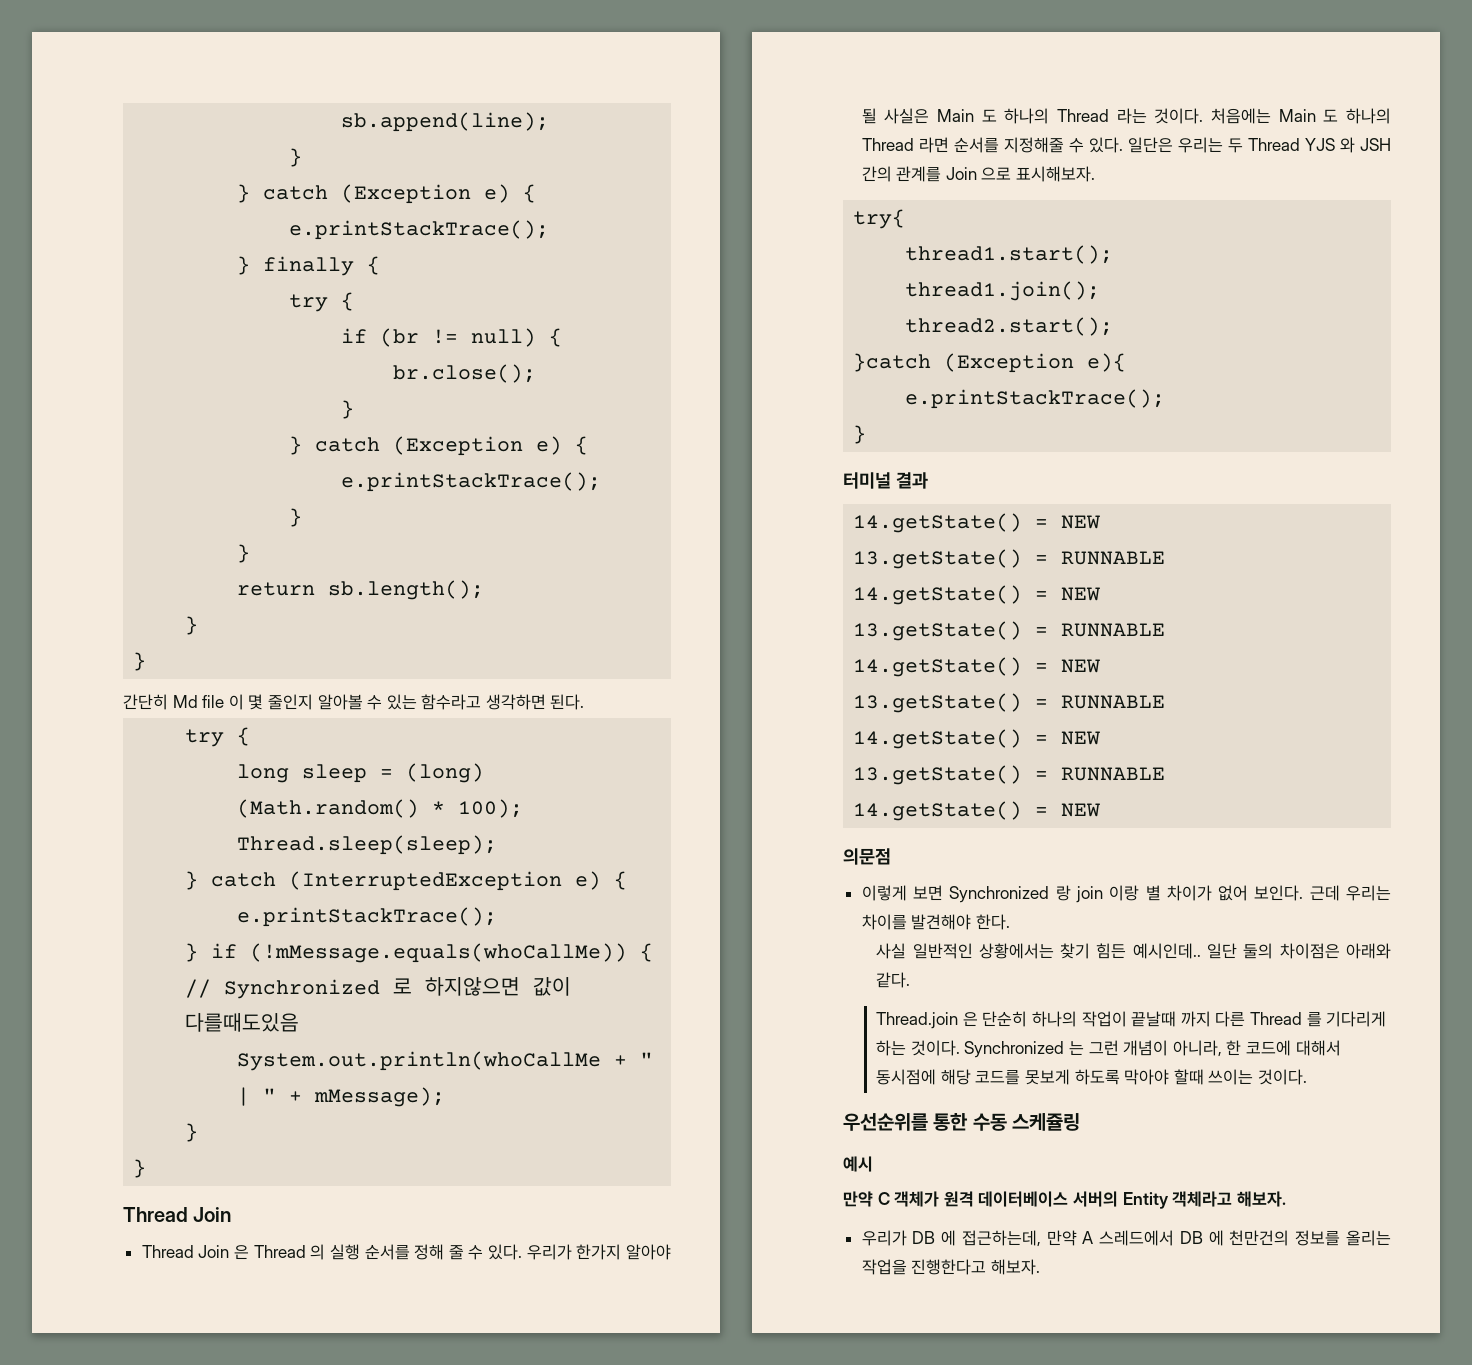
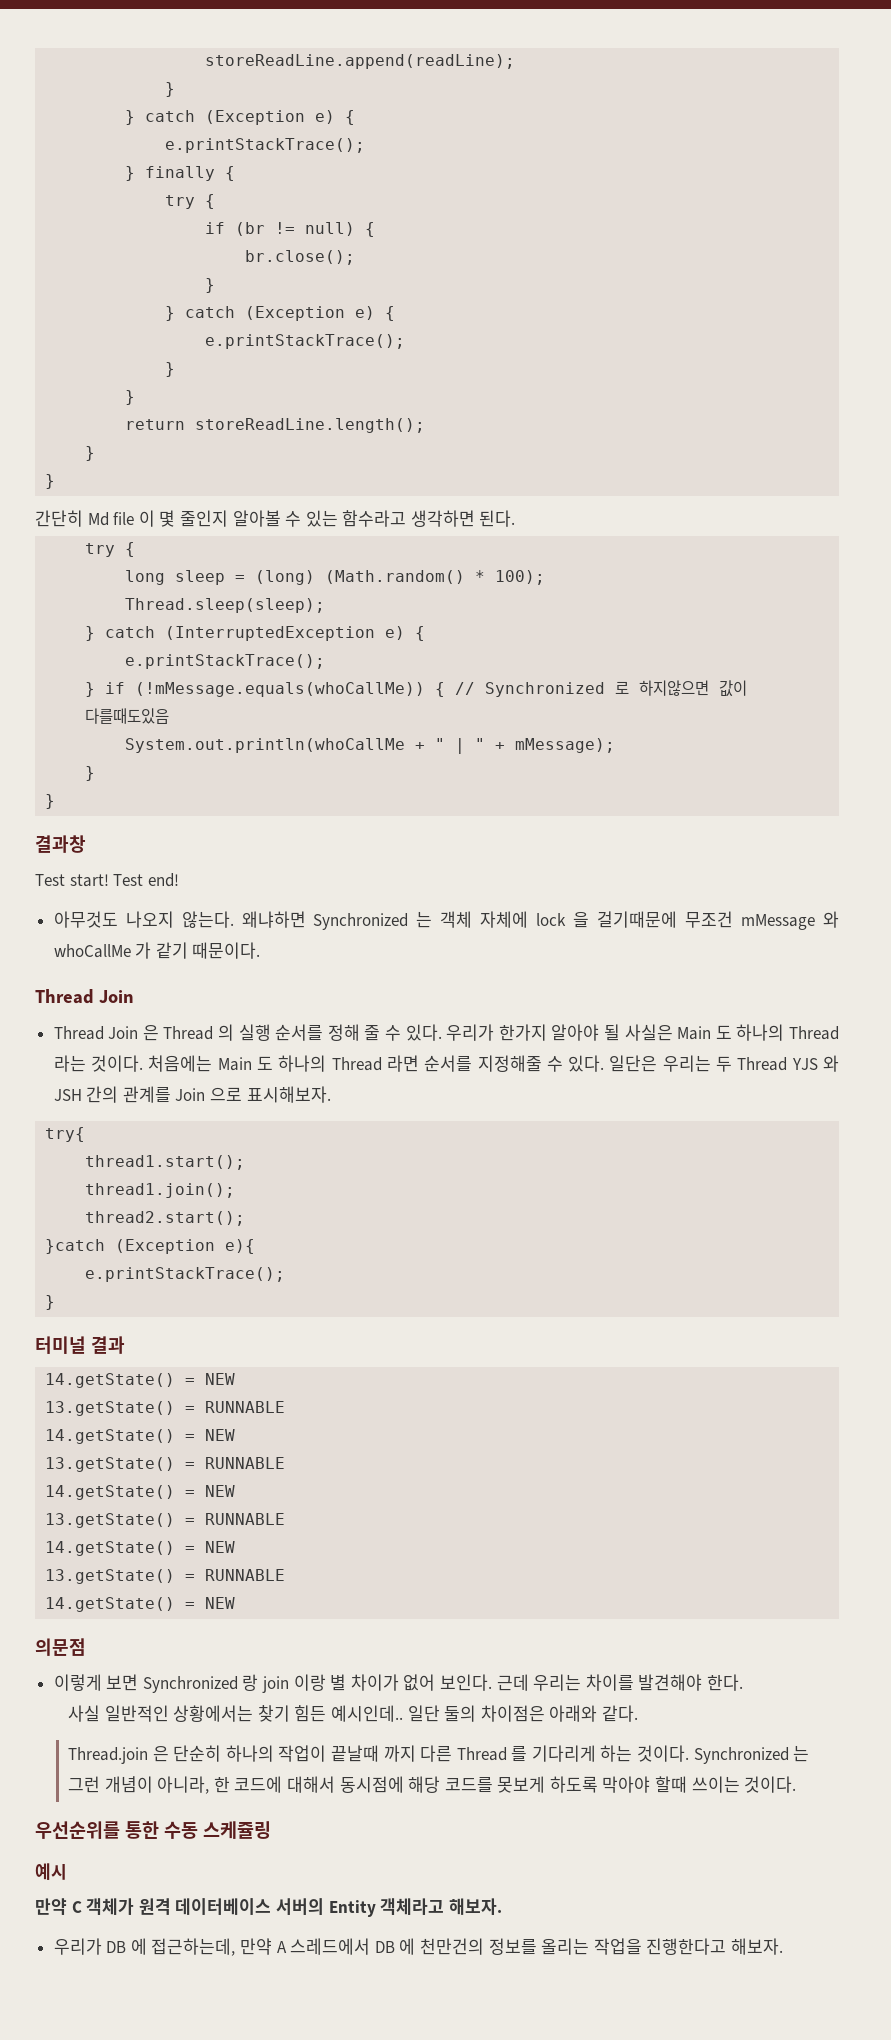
[341,112,550,132] sb.append(line); -> [205,54,516,69] storeReadLine.append(readLine);
[328,580,485,600] sb.length(); -> [195,418,426,433] storeReadLine.length();
(147, 1168) none -> [35,835,86,853] [35,873,179,887] [53,911,839,930] [53,942,261,959] // 결과창 // Test start! Test end! // 아무것도 나오지 않는다. 왜냐하면 Synchronized 는 객체 자체에 lock 을 걸기때문에 무조건 mMessage 와 whoCallMe 가 같기 때문이다.

